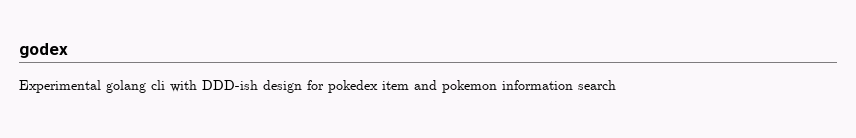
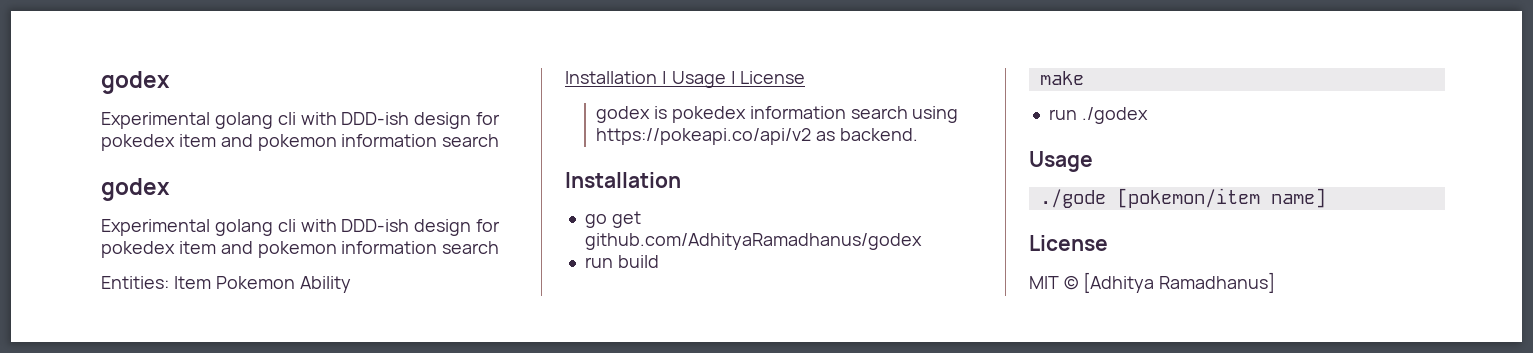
(616, 85) none -> [101,178,170,201] [101,219,501,236] [101,241,500,258] [101,276,351,293] [565,71,806,88] [596,106,959,123] [596,128,918,145] [565,172,681,188] [584,211,641,228] [584,233,922,250] [584,255,659,268] [1039,71,1084,85] [1048,107,1148,124] [1029,151,1093,172] [1039,188,1326,208] [1029,235,1108,251] [1029,272,1275,293] // godex // Experimental golang cli with DDD-ish design for pokedex item and pokemon information search // Entities: Item Pokemon Ability // Installation | Usage | License // godex is pokedex information search using https://pokeapi.co/api/v2 as backend. // Installation // go get github.com/AdhityaRamadhanus/godex // run build // make // run ./godex // Usage // ./gode [pokemon/item name] // License // MIT © [Adhitya Ramadhanus]

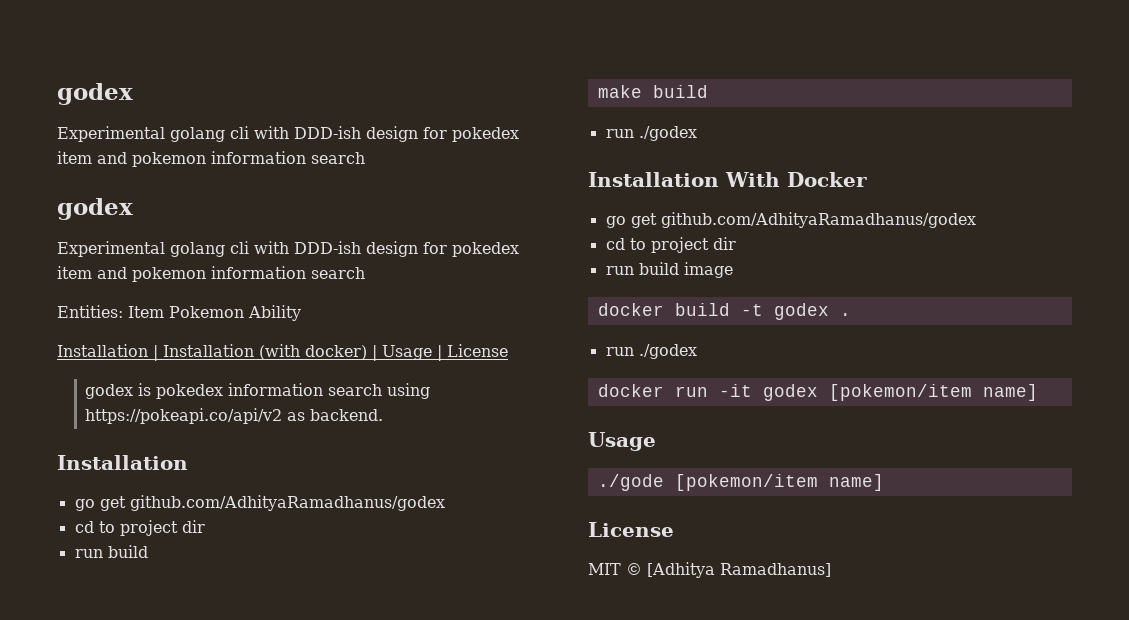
(667, 77) none -> [163,344,377,361] Installation (with docker) |
(922, 241) none -> [74,520,205,536] // cd to project dir
[1048,107,1148,124] // run ./godex -> [652,85,708,98] [605,126,697,141] [588,172,867,187] [605,212,976,228] [605,237,736,253] [605,262,733,278] [597,303,851,320] [605,344,697,359] [597,384,1038,401] build // run ./godex // Installation With Docker // go get github.com/AdhityaRamadhanus/godex // cd to project dir // run build image // docker build -t godex . // run ./godex // docker run -it godex [pokemon/item name]

